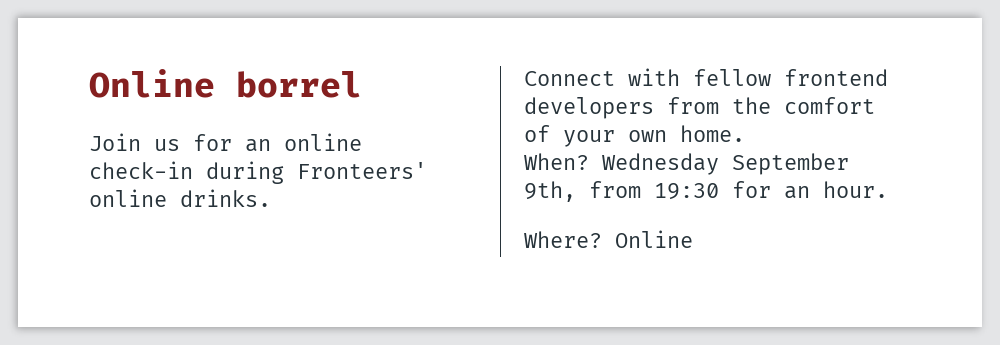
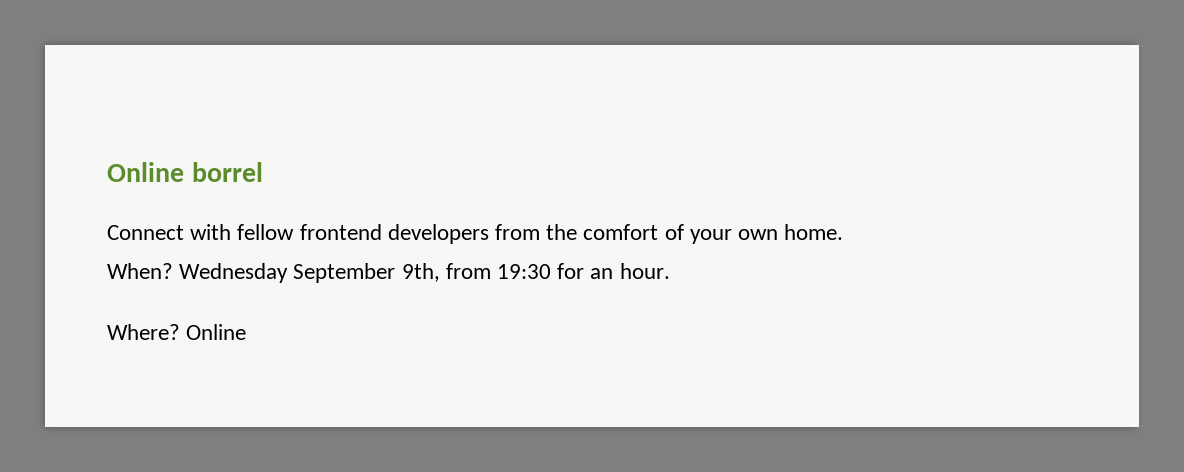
[89,133,362,152] [89,161,427,184] [89,189,271,207] // Join us for an online check-in during Fronteers' online drinks. -> (263, 172) none

